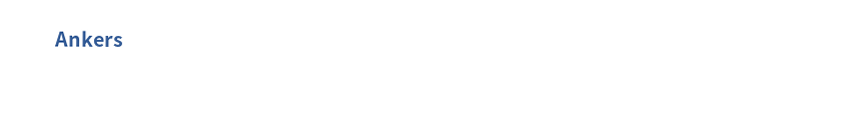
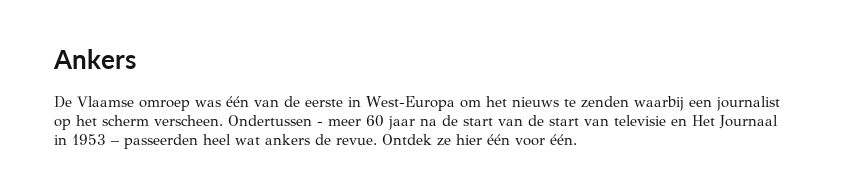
(124, 38) none -> [54,96,780,111] [54,115,778,130] [54,134,577,149] // De Vlaamse omroep was één van de eerste in West-Europa om het nieuws te zenden waarbij een journalist op het scherm verscheen. Ondertussen - meer 60 jaar na de start van de start van televisie en Het Journaal in 1953 – passeerden heel wat ankers de revue. Ontdek ze hier één voor één.

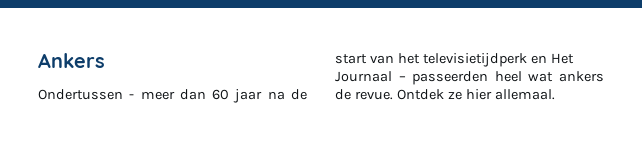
[54,96,780,111] [54,115,223,130] De Vlaamse omroep was één van de eerste in West-Europa om het nieuws te zenden waarbij een journalist op het scherm verscheen. -> (105, 60) none
(361, 122) none -> [179,89,206,100] dan
[528,115,666,126] de start van televisie -> [397,53,527,67] het televisietijdperk
[54,134,106,145] in 1953 -> (392, 76) none
[487,134,577,146] één voor één. -> [494,89,555,100] allemaal.

